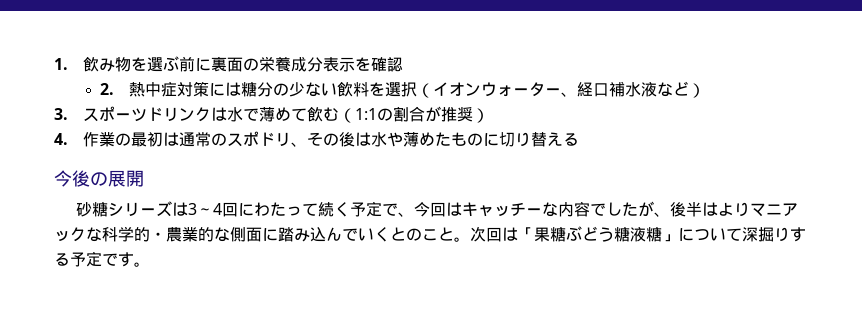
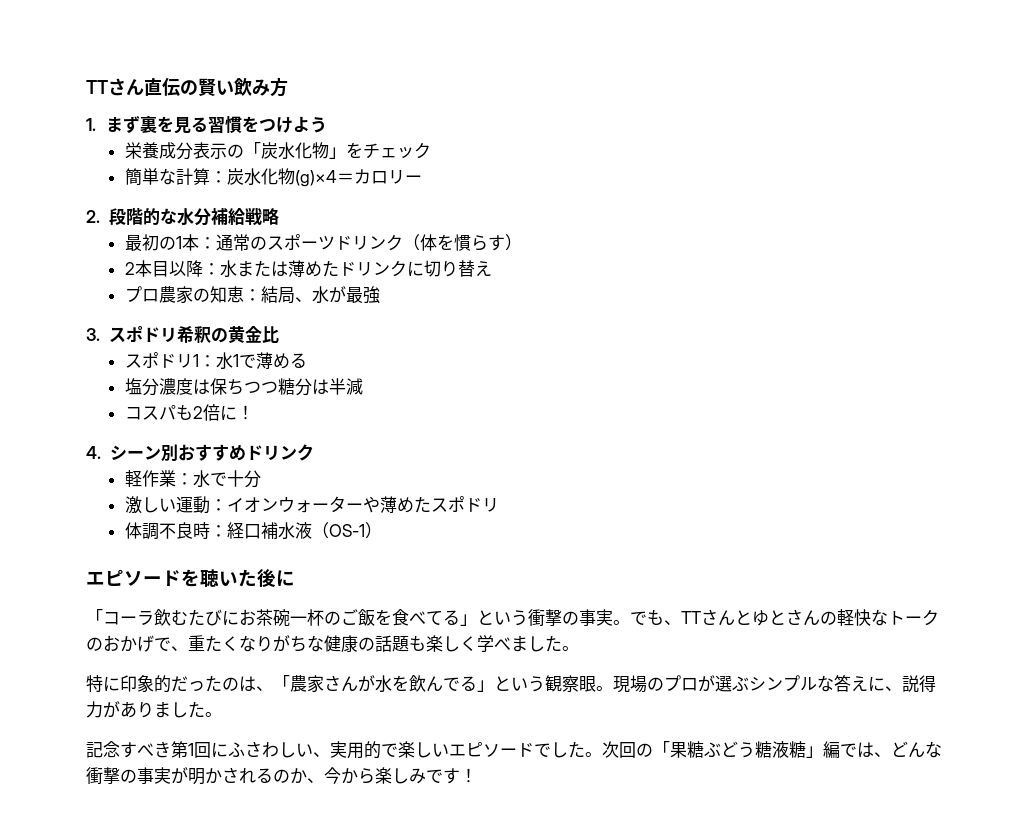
[54,56,403,72] [100,81,577,98] 1.飲み物を選ぶ前に裏面の栄養成分表示を確認 // 2.熱中症対策には糖分の少ない飲料を選択（イオンウォーター、 -> [86,77,288,97] [86,115,327,134] [124,142,431,160] [124,168,422,187] [86,207,279,226] [124,234,522,251] [124,260,492,277] [124,286,380,304] [86,325,279,343] [124,352,307,369] [124,378,363,396] [124,404,254,421] [86,444,314,462] [124,470,261,488] [124,496,499,514] [124,522,227,540] TTさん直伝の賢い飲み方 // 1.まず裏を見る習慣をつけよう // 栄養成分表示の「炭水化物」をチェック // 簡単な計算：炭水化物(g)×4＝カロリー // 2.段階的な水分補給戦略 // 最初の1本：通常のスポーツドリンク（体を慣らす） // 2本目以降：水または薄めたドリンクに切り替え // プロ農家の知恵：結局、水が最強 // 3.スポドリ希釈の黄金比 // スポドリ1：水1で薄める // 塩分濃度は保ちつつ糖分は半減 // コスパも2倍に！ // 4.シーン別おすすめドリンク // 軽作業：水で十分 // 激しい運動：イオンウォーターや薄めたスポドリ // 体調不良時：
[656,81,705,98] [54,106,489,123] [54,131,579,147] [54,170,144,187] [76,201,799,217] [54,226,518,242] など） // 3.スポーツドリンクは水で薄めて飲む（1:1の割合が推奨） // 4.作業の最初は通常のスポドリ、その後は水や薄めたものに切り替える // 今後の展開 // 砂糖シリーズは3～4回にわたって続く予定で、今回はキャッチーな内容でしたが、後半はよりマニアックな科学的・農業的な側面に踏み込んでいくとのこと。次回は -> [311,522,382,539] [86,569,295,588] [86,609,939,627] [86,635,579,653] [86,674,936,693] [86,701,222,718] [86,741,653,759] （OS-1） // エピソードを聴いた後に // 「コーラ飲むたびにお茶碗一杯のご飯を食べてる」という衝撃の事実。でも、TTさんとゆとさんの軽快なトークのおかげで、重たくなりがちな健康の話題も楽しく学べました。 // 特に印象的だったのは、「農家さんが水を飲んでる」という観察眼。現場のプロが選ぶシンプルな答えに、説得力がありました。 // 記念すべき第1回にふさわしい、実用的で楽しいエピソードでした。次回の
[678,227,806,242] [54,251,150,267] について深掘りする予定です。 -> [823,741,942,758] [86,767,477,785] 編では、どんな衝撃の事実が明かされるのか、今から楽しみです！

